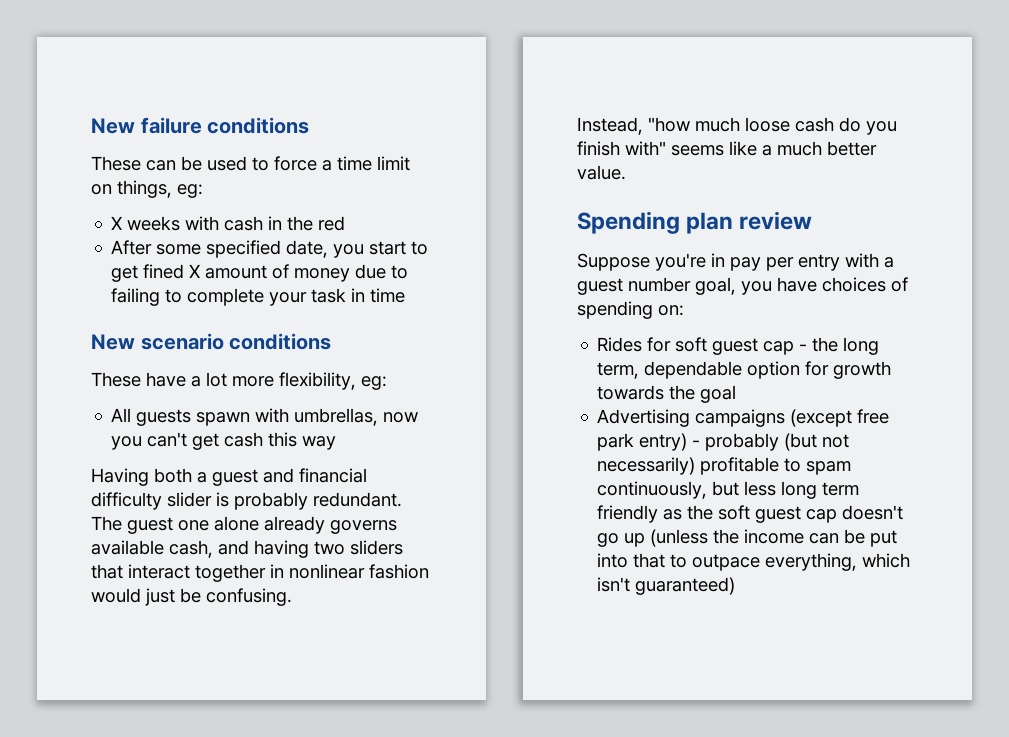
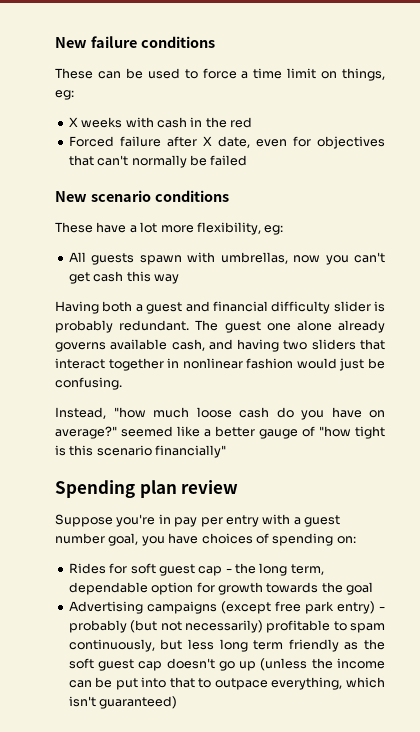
[111,240,429,258] [111,264,409,282] [111,288,406,306] After some specified date, you start to get fined X amount of money due to failing to complete your task in time -> [68,136,385,149] [68,155,248,168] Forced failure after X date, even for objectives that can't normally be failed
[577,141,877,156] [577,165,626,180] finish with" seems like a much better value. -> [331,407,385,418] [55,426,385,439] [55,445,227,458] have on average?" seemed like a better gauge of "how tight is this scenario financially"

